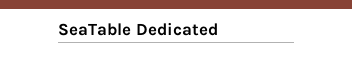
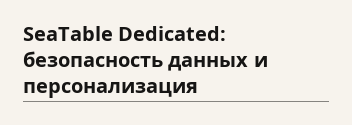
[135,22,218,36] Dedicated -> [118,26,227,41] [23,51,268,71] [23,82,198,98] Dedicated: безопасность данных и персонализация

